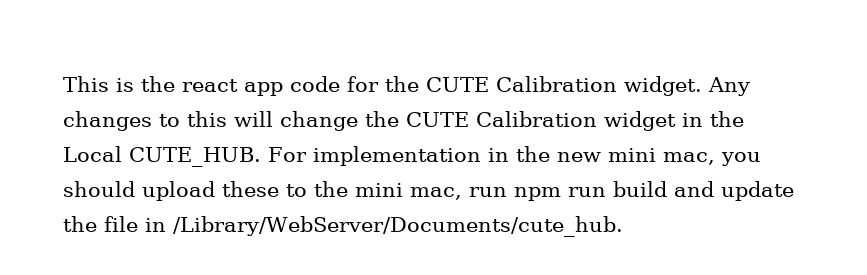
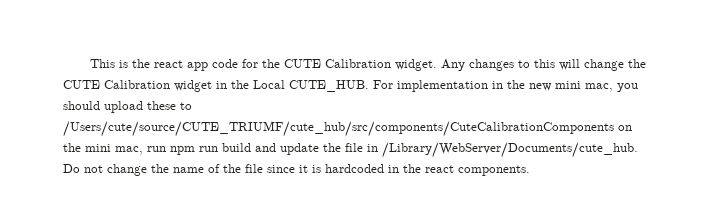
(307, 190) none -> [63,121,632,137] /Users/cute/source/CUTE_TRIUMF/cute_hub/src/components/CuteCalibrationComponents on
(623, 226) none -> [63,164,530,176] Do not change the name of the file since it is hardcoded in the react components.

